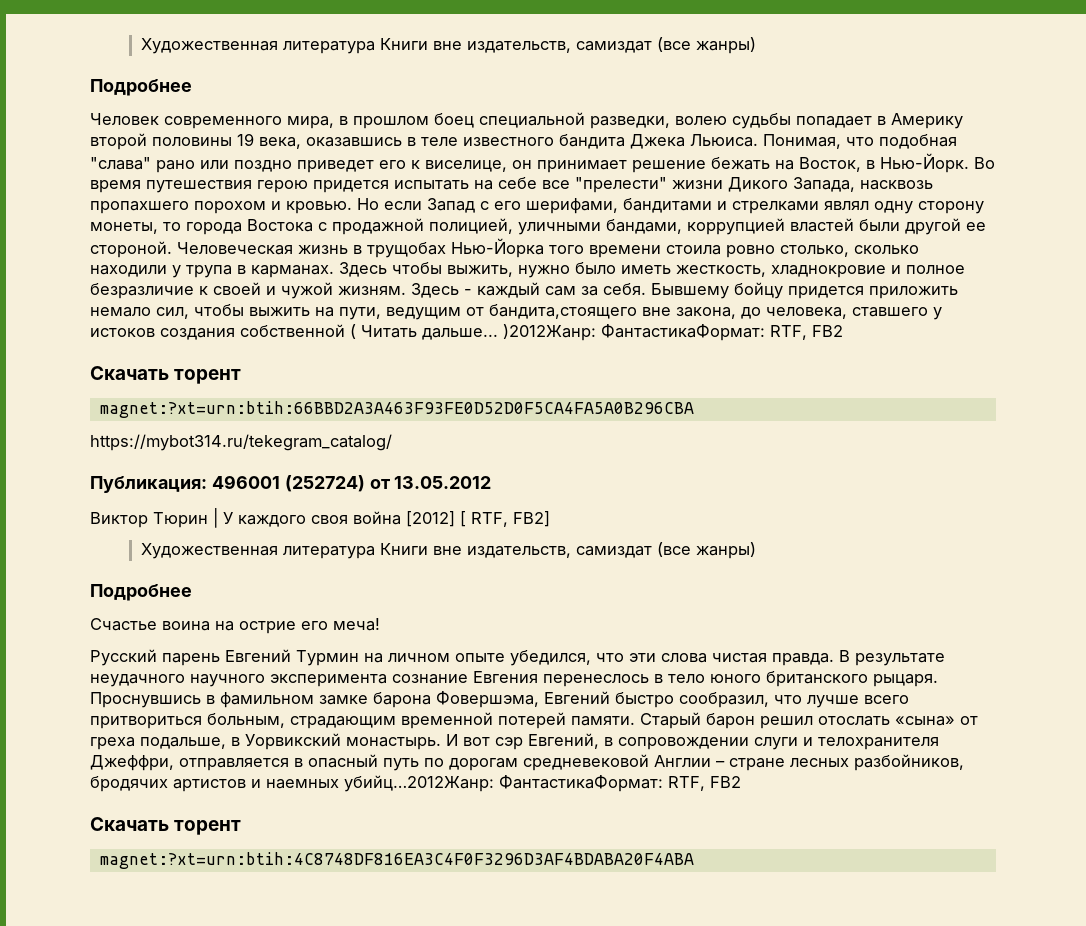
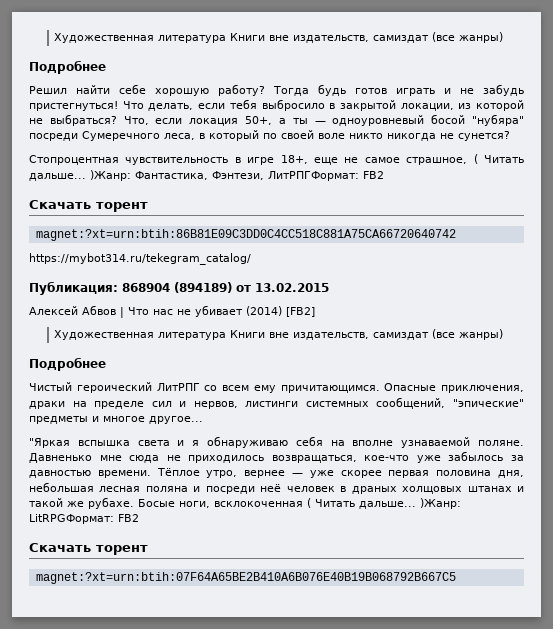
[140,37,756,54] [90,79,192,96] [90,112,963,129] [90,133,957,150] [90,153,995,173] [90,177,933,193] [90,198,984,214] [90,218,986,235] [90,238,919,258] [90,262,965,278] [90,282,958,299] [90,304,942,320] [90,324,843,341] [90,366,242,384] [99,401,694,418] Художественная литература Книги вне издательств, самиздат (все жанры) // Подробнее // Человек современного мира, в прошлом боец специальной разведки, волею судьбы попадает в Америку второй половины 19 века, оказавшись в теле известного бандита Джека Льюиса. Понимая, что подобная "слава" рано или поздно приведет его к виселице, он принимает решение бежать на Восток, в Нью-Йорк. Во время путешествия герою придется испытать на себе все "прелести" жизни Дикого Запада, насквозь пропахшего порохом и кровью. Но если Запад с его шерифами, бандитами и стрелками являл одну сторону монеты, то города Востока с продажной полицией, уличными бандами, коррупцией властей были другой ее стороной. Человеческая жизнь в трущобах Нью-Йорка того времени стоила ровно столько, сколько находили у трупа в карманах. Здесь чтобы выжить, нужно было иметь жесткость, хладнокровие и полное безразличие к своей и чужой жизням. Здесь - каждый сам за себя. Бывшему бойцу придется приложить немало сил, чтобы выжить на пути, ведущим от бандита,стоящего вне закона, до человека, ставшего у истоков создания собственной ( Читать дальше... )2012Жанр: ФантастикаФормат: RTF, FB2 // Скачать торент // magnet:?xt=urn:btih:66BBD2A3A463F93FE0D52D0F5CA4FA5A0B296CBA -> [54,32,504,43] [29,60,106,74] [29,84,524,96] [29,99,524,111] [29,114,524,126] [29,130,510,141] [29,154,524,165] [29,170,384,181] [29,200,148,212] [35,229,456,241] Художественная литература Книги вне издательств, самиздат (все жанры) // Подробнее // Решил найти себе хорошую работу? Тогда будь готов играть и не забудь пристегнуться! Что делать, если тебя выбросило в закрытой локации, из которой не выбраться? Что, если локация 50+, а ты — одноуровневый босой "нубяра" посреди Сумеречного леса, в который по своей воле никто никогда не сунется? // Стопроцентная чувствительность в игре 18+, еще не самое страшное, ( Читать дальше... )Жанр: Фантастика, Фэнтези, ЛитРПГФормат: FB2 // Скачать торент // magnet:?xt=urn:btih:86B81E09C3DD0C4CC518C881A75CA66720640742
[211,475,492,492] [90,508,550,528] [140,542,756,559] [90,584,192,601] [90,618,380,634] [90,649,945,666] [90,671,938,687] [90,691,909,708] [90,712,978,729] [90,733,939,750] [90,754,964,771] [90,775,741,792] [90,817,242,835] [99,852,694,869] 496001 (252724) от 13.05.2012 // Виктор Тюрин | У каждого своя война [2012] [ RTF, FB2] // Художественная литература Книги вне издательств, самиздат (все жанры) // Подробнее // Счастье воина на острие его меча! // Русский парень Евгений Турмин на личном опыте убедился, что эти слова чистая правда. В результате неудачного научного эксперимента сознание Евгения перенеслось в тело юного британского рыцаря. Проснувшись в фамильном замке барона Фовершэма, Евгений быстро сообразил, что лучше всего притвориться больным, страдающим временной потерей памяти. Старый барон решил отослать «сына» от греха подальше, в Уорвикский монастырь. И вот сэр Евгений, в сопровождении слуги и телохранителя Джеффри, отправляется в опасный путь по дорогам средневековой Англии – стране лесных разбойников, бродячих артистов и наемных убийц…2012Жанр: ФантастикаФормат: RTF, FB2 // Скачать торент // magnet:?xt=urn:btih:4C8748DF816EA3C4F0F3296D3AF4BDABA20F4ABA -> [122,282,329,293] [29,305,315,318] [54,329,504,340] [29,357,106,371] [29,382,524,393] [29,397,524,409] [29,416,203,424] [29,436,524,448] [29,451,524,463] [29,468,525,478] [29,482,524,494] [29,497,461,509] [29,514,139,524] [29,543,148,555] [35,572,456,584] 868904 (894189) от 13.02.2015 // Алексей Абвов | Что нас не убивает (2014) [FB2] // Художественная литература Книги вне издательств, самиздат (все жанры) // Подробнее // Чистый героический ЛитРПГ со всем ему причитающимся. Опасные приключения, драки на пределе сил и нервов, листинги системных сообщений, "эпические" предметы и многое другое... // "Яркая вспышка света и я обнаруживаю себя на вполне узнаваемой поляне. Давненько мне сюда не приходилось возвращаться, кое-что уже забылось за давностью времени. Тёплое утро, вернее — уже скорее первая половина дня, небольшая лесная поляна и посреди неё человек в драных холщовых штанах и такой же рубахе. Босые ноги, всклокоченная ( Читать дальше... )Жанр: LitRPGФормат: FB2 // Скачать торент // magnet:?xt=urn:btih:07F64A65BE2B410A6B076E40B19B068792B667C5

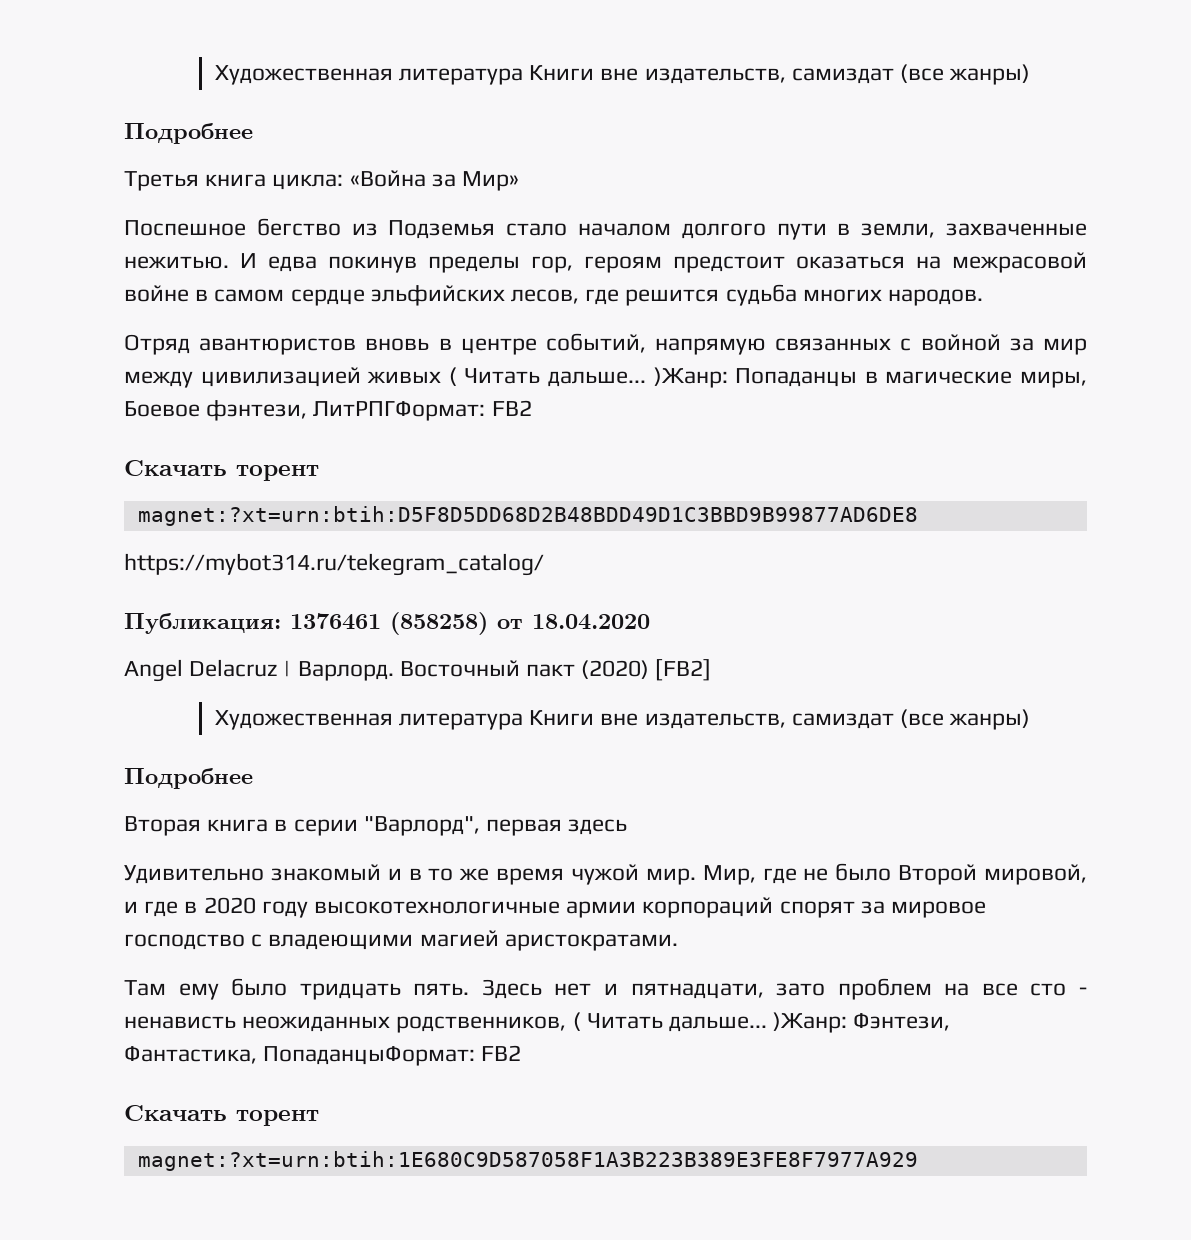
[54,32,504,43] [29,60,106,74] [29,84,524,96] [29,99,524,111] [29,114,524,126] [29,130,510,141] [29,154,524,165] [29,170,264,181] Художественная литература Книги вне издательств, самиздат (все жанры) // Подробнее // Решил найти себе хорошую работу? Тогда будь готов играть и не забудь пристегнуться! Что делать, если тебя выбросило в закрытой локации, из которой не выбраться? Что, если локация 50+, а ты — одноуровневый босой "нубяра" посреди Сумеречного леса, в который по своей воле никто никогда не сунется? // Стопроцентная чувствительность в игре 18+, еще не самое страшное, ( Читать дальше... )Жанр: Фантастика, Фэнтези, -> [214,64,1031,85] [124,123,253,144] [124,170,520,191] [124,218,1087,240] [124,252,1087,273] [124,284,984,306] [124,333,1087,355] [124,367,1087,388] [124,400,308,421] Художественная литература Книги вне издательств, самиздат (все жанры) // Подробнее // Третья книга цикла: «Война за Мир» // Поспешное бегство из Подземья стало началом долгого пути в земли, захваченные нежитью. И едва покинув пределы гор, героям предстоит оказаться на межрасовой войне в самом сердце эльфийских лесов, где решится судьба многих народов. // Отряд авантюристов вновь в центре событий, напрямую связанных с войной за мир между цивилизацией живых ( Читать дальше... )Жанр: Попаданцы в магические миры, Боевое фэнтези,
[35,229,456,241] magnet:?xt=urn:btih:86B81E09C3DD0C4CC518C881A75CA66720640742 -> [137,506,918,526] magnet:?xt=urn:btih:D5F8D5DD68D2B48BDD49D1C3BBD9B99877AD6DE8
[122,282,329,293] [29,305,282,318] 868904 (894189) от 13.02.2015 // Алексей Абвов | Что нас не убивает (2014) -> [290,612,650,635] [124,659,650,682] 1376461 (858258) от 18.04.2020 // Angel Delacruz | Варлорд. Восточный пакт (2020)
[29,382,524,393] [29,397,524,409] [29,416,203,424] [29,436,524,448] [29,451,524,463] [29,468,525,478] [29,482,524,494] [29,497,461,509] [29,514,139,524] [29,543,148,555] [35,572,456,584] Чистый героический ЛитРПГ со всем ему причитающимся. Опасные приключения, драки на пределе сил и нервов, листинги системных сообщений, "эпические" предметы и многое другое... // "Яркая вспышка света и я обнаруживаю себя на вполне узнаваемой поляне. Давненько мне сюда не приходилось возвращаться, кое-что уже забылось за давностью времени. Тёплое утро, вернее — уже скорее первая половина дня, небольшая лесная поляна и посреди неё человек в драных холщовых штанах и такой же рубахе. Босые ноги, всклокоченная ( Читать дальше... )Жанр: LitRPGФормат: FB2 // Скачать торент // magnet:?xt=urn:btih:07F64A65BE2B410A6B076E40B19B068792B667C5 -> [124,816,628,836] [124,863,1087,885] [124,897,987,918] [124,930,678,951] [124,978,1087,1000] [124,1012,951,1033] [124,1045,522,1066] [124,1105,319,1126] [137,1151,918,1171] Вторая книга в серии "Варлорд", первая здесь // Удивительно знакомый и в то же время чужой мир. Мир, где не было Второй мировой, и где в 2020 году высокотехнологичные армии корпораций спорят за мировое господство с владеющими магией аристократами. // Там ему было тридцать пять. Здесь нет и пятнадцати, зато проблем на все сто - ненависть неожиданных родственников, ( Читать дальше... )Жанр: Фэнтези, Фантастика, ПопаданцыФормат: FB2 // Скачать торент // magnet:?xt=urn:btih:1E680C9D587058F1A3B223B389E3FE8F7977A929

